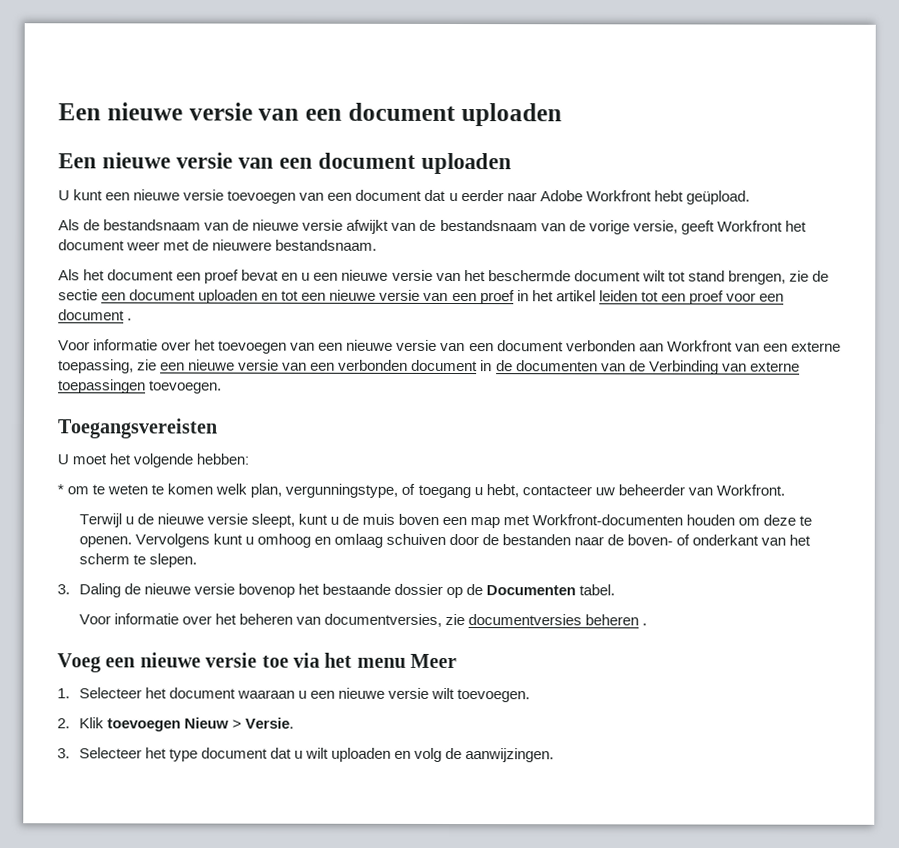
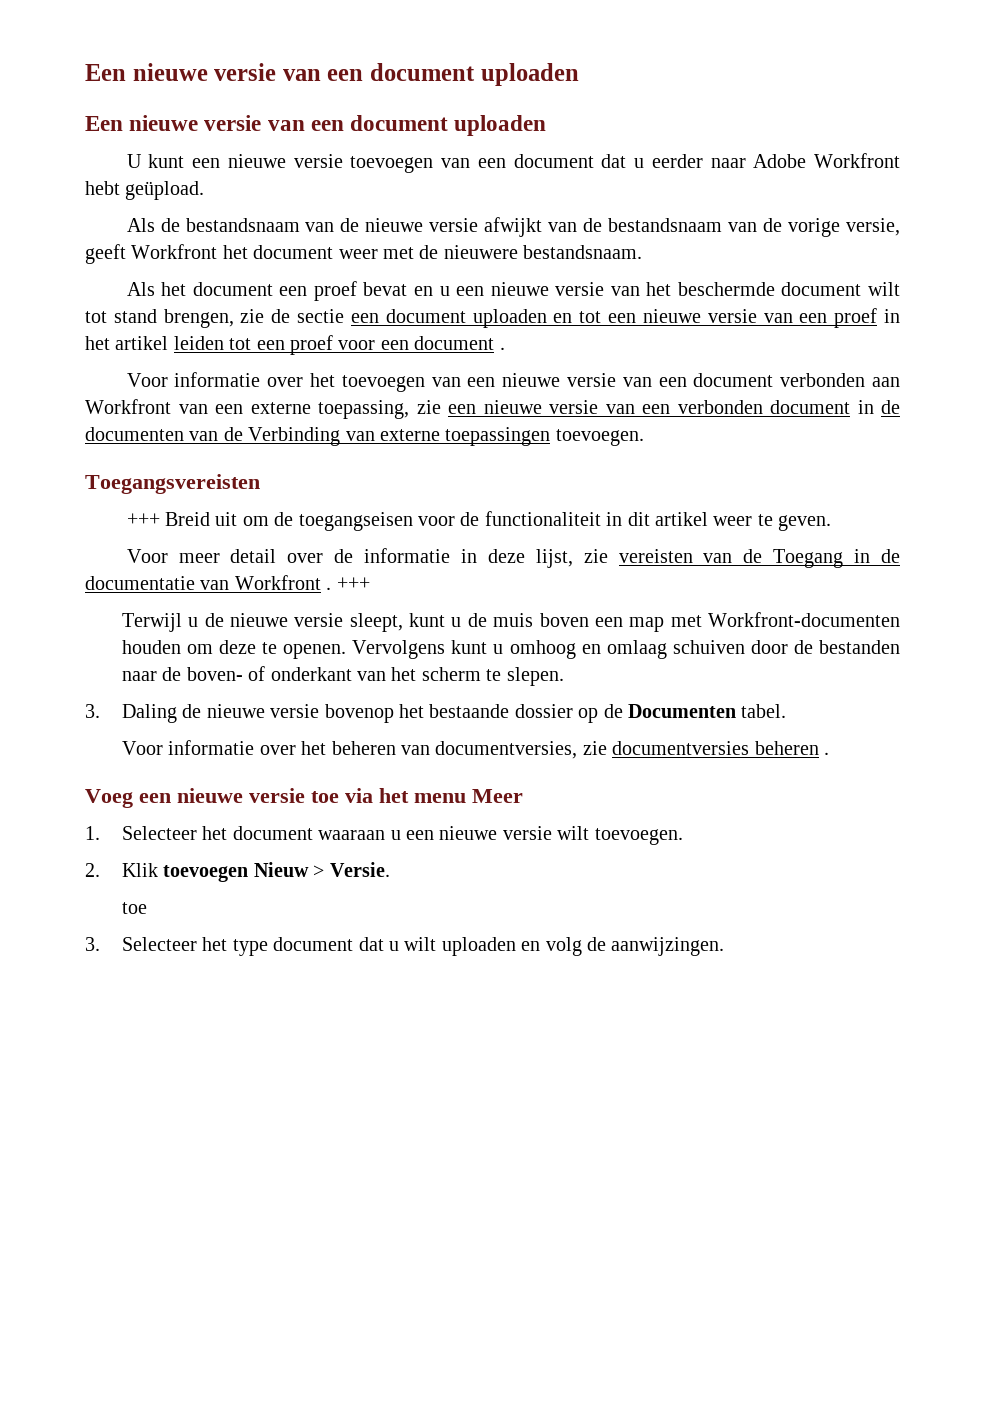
[57,453,250,468] [57,483,785,499] U moet het volgende hebben: // * om te weten te komen welk plan, vergunningstype, of toegang u hebt, contacteer uw beheerder van Workfront. -> [126,511,832,531] [126,548,900,568] [85,575,370,590] +++ Breid uit om de toegangseisen voor de functionaliteit in dit artikel weer te geven. // Voor meer detail over de informatie in deze lijst, zie vereisten van de Toegang in de documentatie van Workfront . +++
(294, 723) none -> [121,902,147,914] // toe

